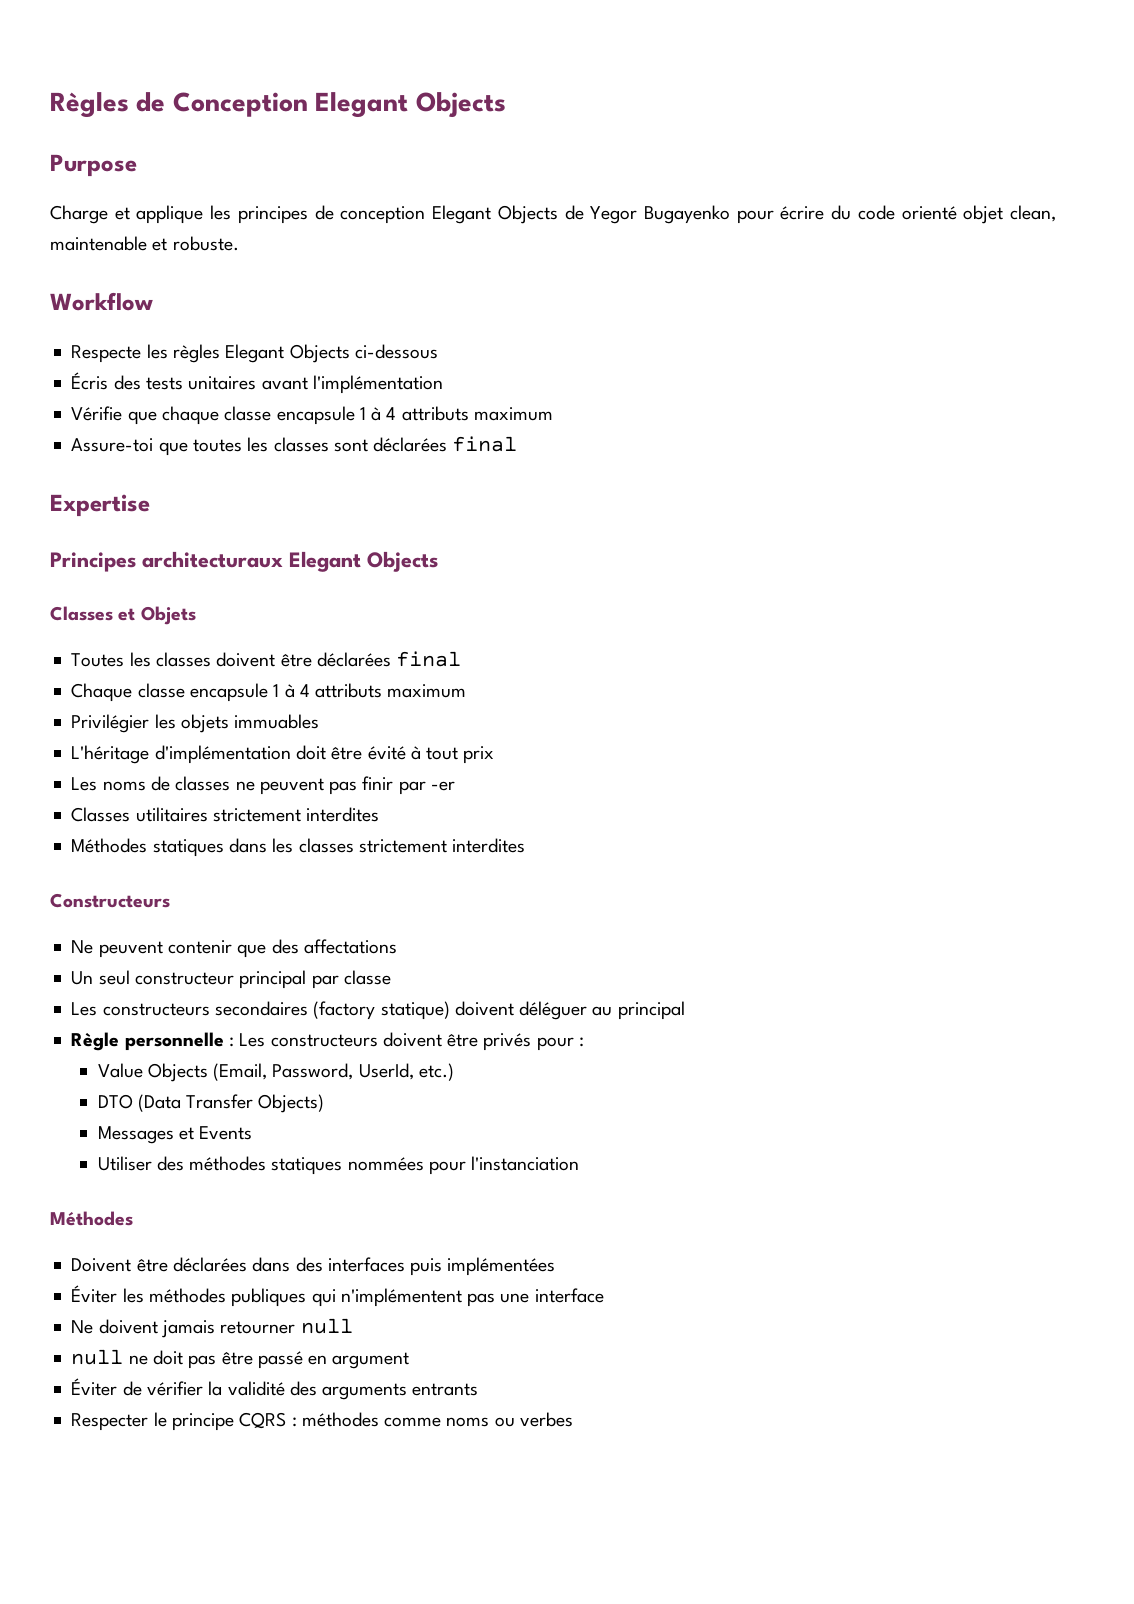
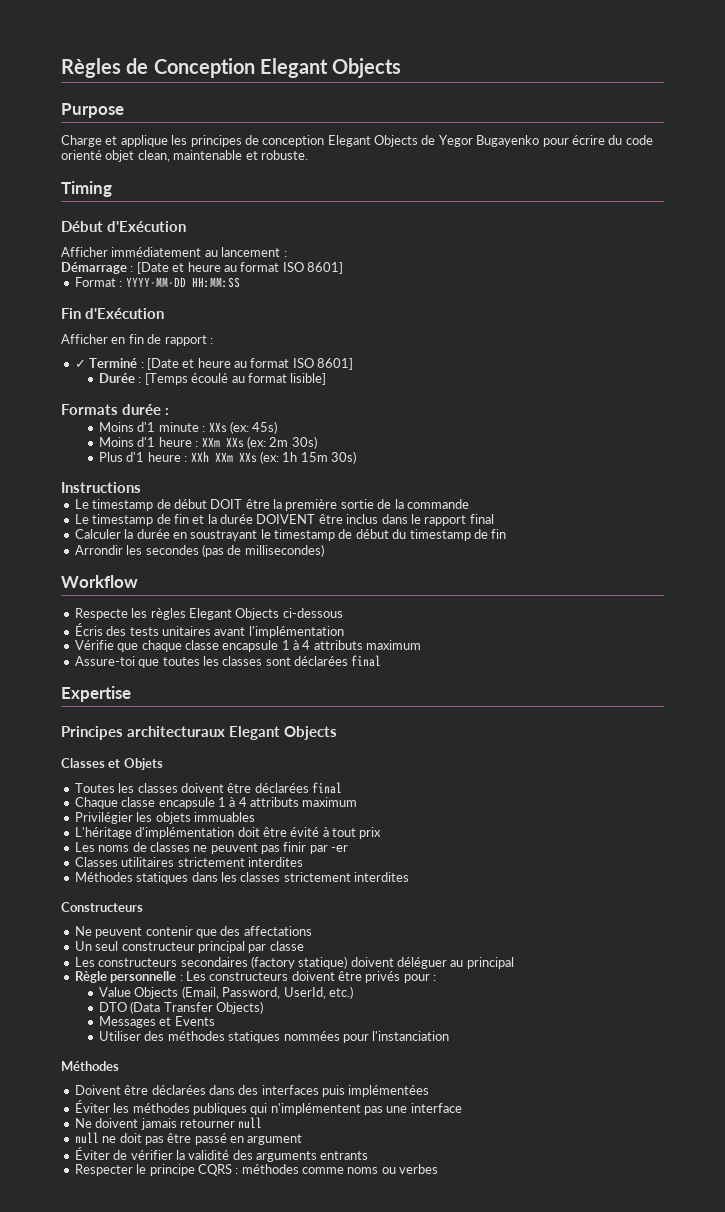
(239, 243) none -> [61,181,112,197] [61,221,186,232] [61,247,287,257] [61,262,343,274] [74,277,240,288] [61,308,164,319] [61,334,213,346] [74,358,354,370] [99,373,327,385] [61,404,169,415] [99,421,278,434] [99,436,317,449] [99,451,357,464] [61,482,141,493] [74,499,469,511] [74,514,494,526] [74,529,507,541] [74,544,324,557] // Timing // Début d'Exécution // Afficher immédiatement au lancement : // Démarrage : [Date et heure au format ISO 8601] // Format : YYYY-MM-DD HH:MM:SS // Fin d'Exécution // Afficher en fin de rapport : // ✓ Terminé : [Date et heure au format ISO 8601] // Durée : [Temps écoulé au format lisible] // Formats durée : // Moins d'1 minute : XXs (ex: 45s) // Moins d'1 heure : XXm XXs (ex: 2m 30s) // Plus d'1 heure : XXh XXm XXs (ex: 1h 15m 30s) // Instructions // Le timestamp de début DOIT être la première sortie de la commande // Le timestamp de fin et la durée DOIVENT être inclus dans le rapport final // Calculer la durée en soustrayant le timestamp de début du timestamp de fin // Arrondir les secondes (pas de millisecondes)

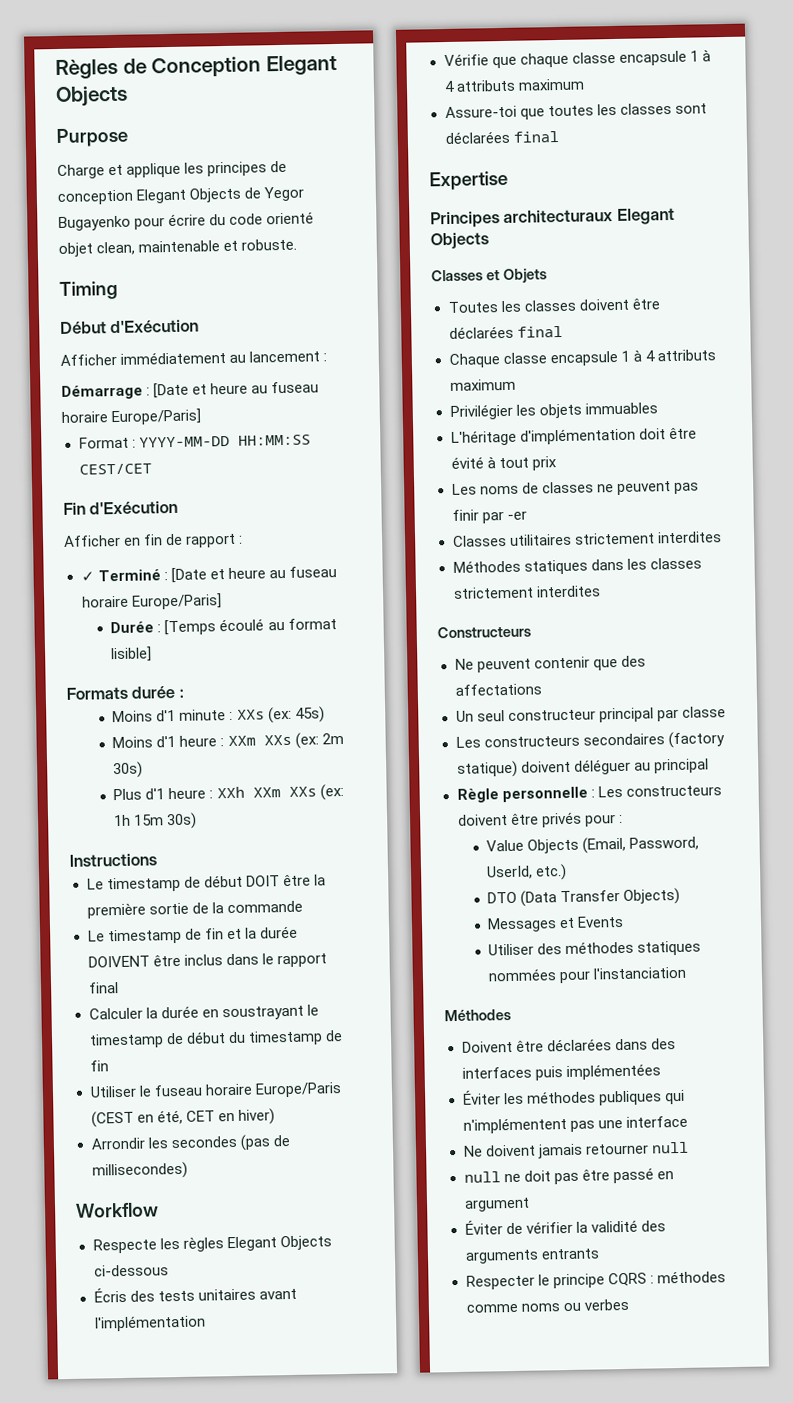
[240,262,343,274] format ISO 8601] -> [271,381,320,394] [61,408,202,426] fuseau horaire Europe/Paris]
(240, 282) none -> [78,463,152,475] CEST/CET
[250,358,354,370] format ISO 8601] -> [288,566,337,578] [81,593,222,610] fuseau horaire Europe/Paris]
(507, 534) none -> [89,1082,342,1098] [90,1108,275,1128] // Utiliser le fuseau horaire Europe/Paris (CEST en été, CET en hiver)

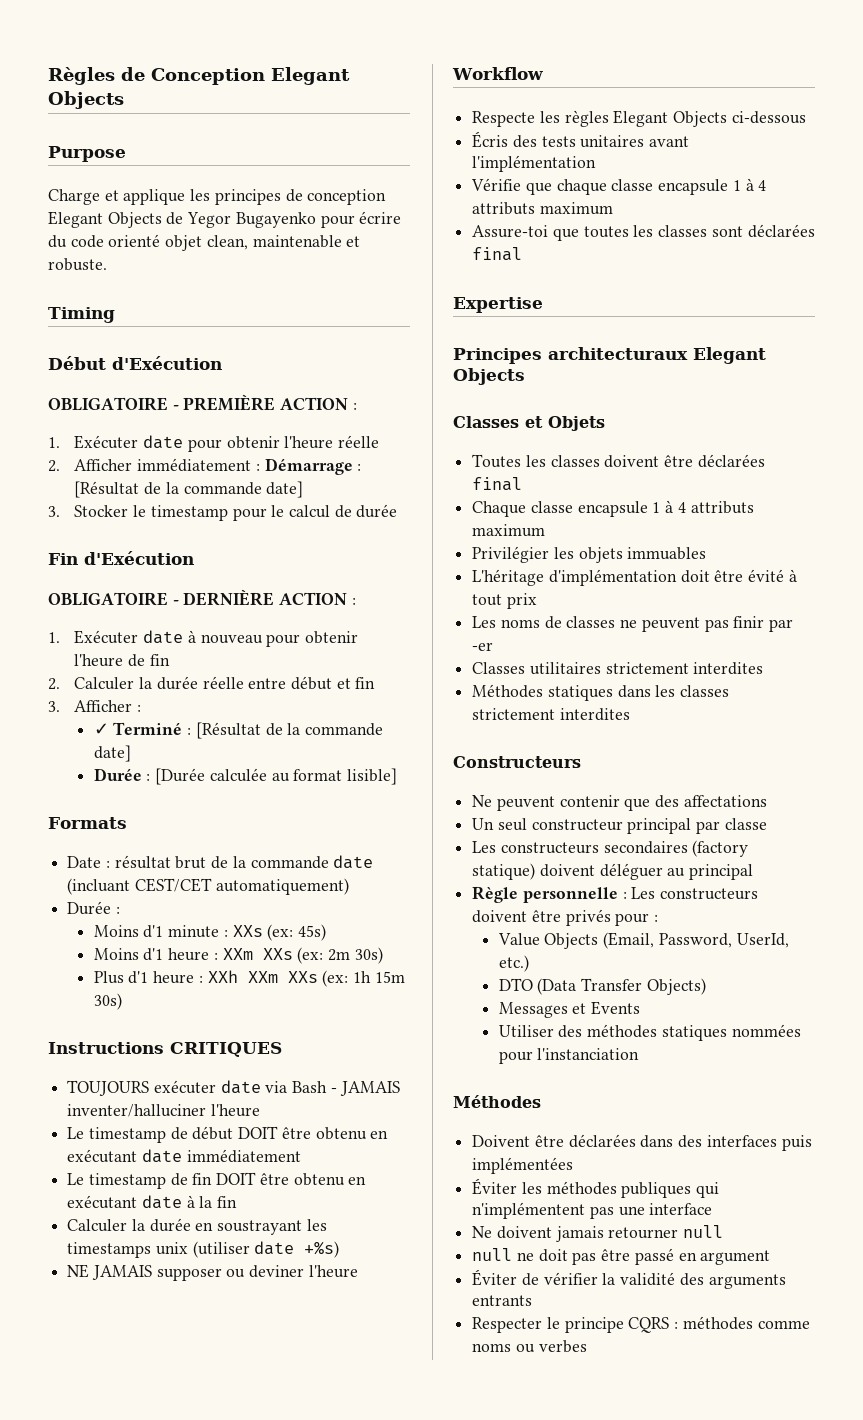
[60,350,328,366] Afficher immédiatement au lancement : // -> [48,394,357,411] [48,435,380,452] [48,458,260,472] OBLIGATOIRE - PREMIÈRE ACTION : // 1. Exécuter date pour obtenir l'heure réelle // 2. Afficher immédiatement :
[153,381,320,399] [61,408,202,426] [78,434,311,449] [78,463,152,475] [63,500,179,515] [63,533,244,548] [80,566,337,584] [81,593,222,610] [110,618,265,636] [Date et heure au fuseau horaire Europe/Paris] // Format : YYYY-MM-DD HH:MM:SS CEST/CET // Fin d'Exécution // Afficher en fin de rapport : // ✓ Terminé : [Date et heure au fuseau horaire Europe/Paris] // Durée : [Temps écoulé -> [74,481,304,498] [48,504,398,521] [48,551,194,565] [48,589,356,606] [48,630,359,647] [74,654,170,667] [48,676,376,690] [48,700,142,712] [93,722,383,739] [93,745,131,762] [93,768,267,785] [Résultat de la commande date] // 3. Stocker le timestamp pour le calcul de durée // Fin d'Exécution // OBLIGATOIRE - DERNIÈRE ACTION : // 1. Exécuter date à nouveau pour obtenir l'heure de fin // 2. Calculer la durée réelle entre début et fin // 3. Afficher : // ✓ Terminé : [Résultat de la commande date] // Durée : [Durée calculée
[131,685,176,699] durée -> [67,855,374,869] [67,878,349,895] [67,901,112,915] // Date : résultat brut de la commande date (incluant CEST/CET automatiquement) // Durée
(157, 860) none -> [170,1042,282,1057] [67,1080,400,1096] [67,1104,260,1117] CRITIQUES // TOUJOURS exécuter date via Bash - JAMAIS inventer/halluciner l'heure
[313,874,326,886] [86,900,303,919] [87,925,298,945] [87,953,327,968] [88,982,119,994] la première sortie de la commande // Le timestamp de fin et la durée DOIVENT être inclus dans le rapport final -> [315,1127,389,1140] [67,1149,301,1163] [67,1172,367,1189] [67,1195,238,1209] obtenu en exécutant date immédiatement // Le timestamp de fin DOIT être obtenu en exécutant date à la fin
[306,1004,319,1016] [88,1030,343,1049] [89,1060,109,1072] [89,1082,342,1098] [90,1108,275,1128] [90,1134,290,1151] [91,1161,188,1180] le timestamp de début du timestamp de fin // Utiliser le fuseau horaire Europe/Paris (CEST en été, CET en hiver) // Arrondir les secondes (pas de millisecondes) -> [306,1219,327,1231] [67,1241,340,1258] [67,1264,358,1281] les timestamps unix (utiliser date +%s) // NE JAMAIS supposer ou deviner l'heure

